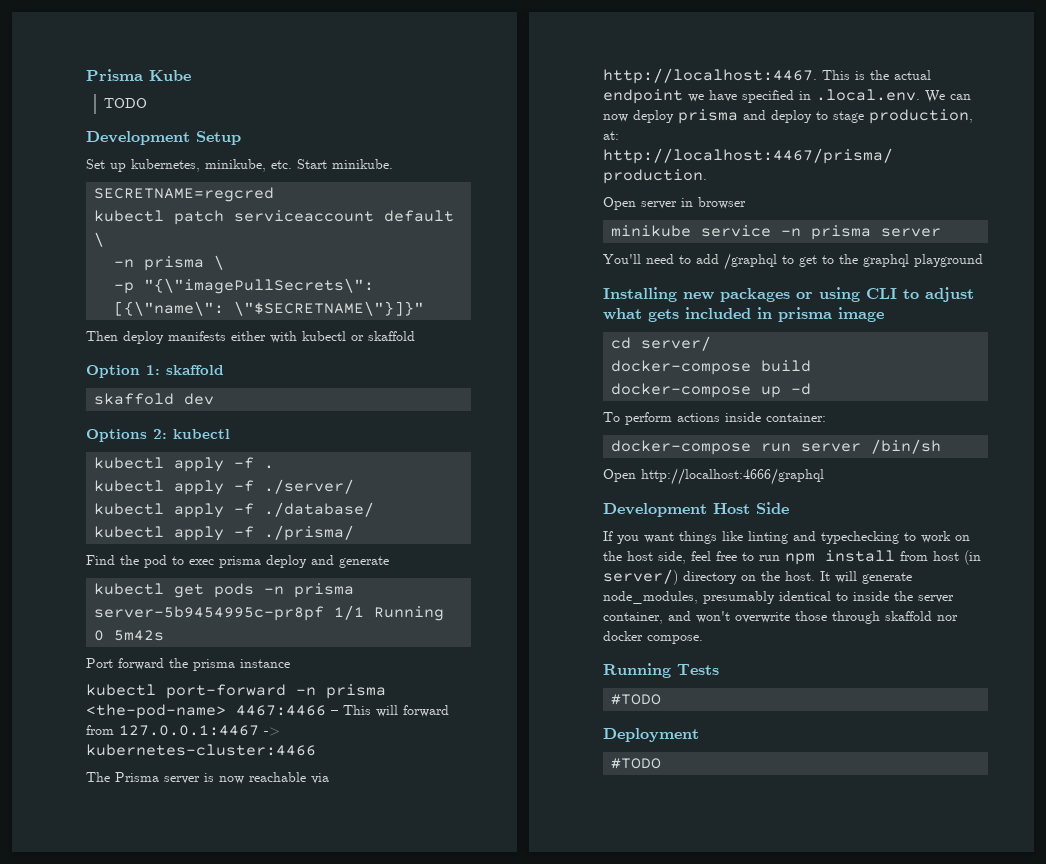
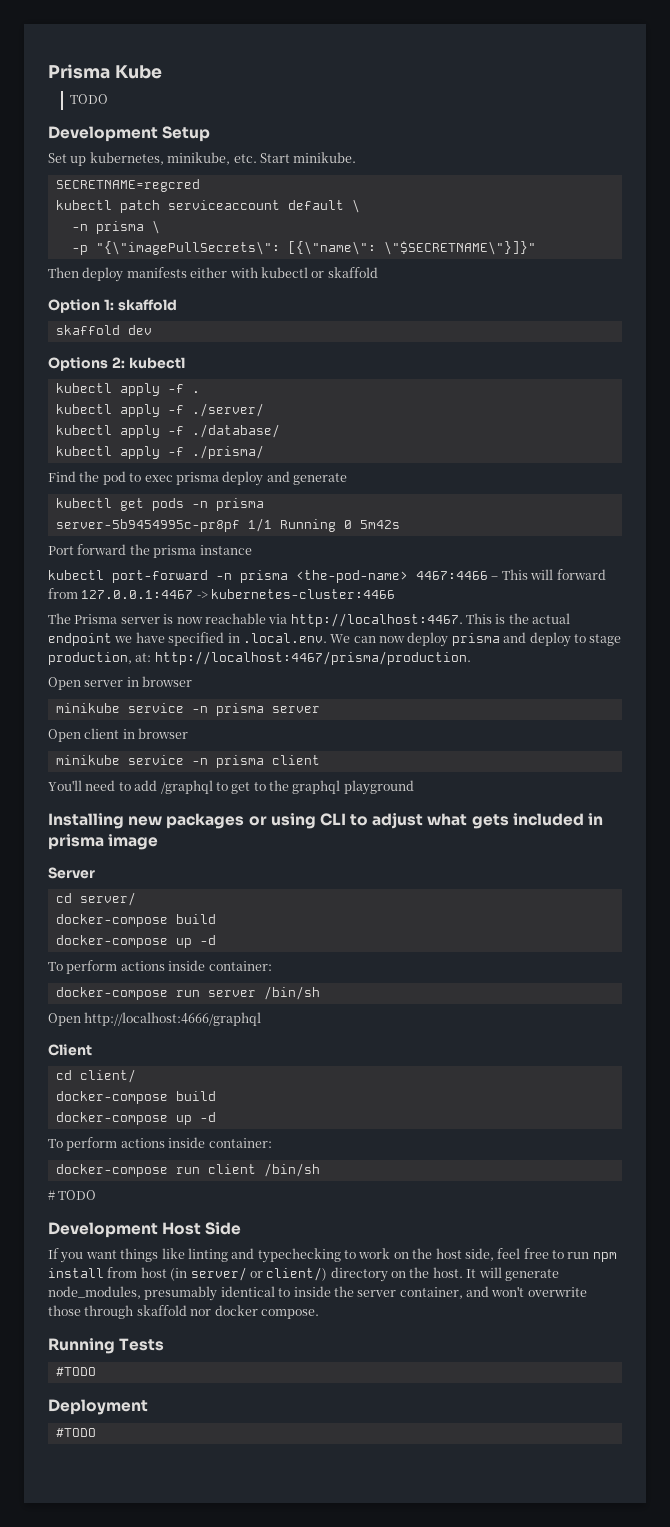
(942, 232) none -> [48,728,189,742] [55,755,320,768] // Open client in browser // minikube service -n prisma client
(884, 314) none -> [48,867,95,879] // Server
(824, 476) none -> [48,1044,92,1056] [55,1069,136,1083] [55,1091,216,1104] [55,1112,216,1125] [48,1137,272,1151] [55,1163,320,1177] [48,1190,97,1200] // Client // cd client/ // docker-compose build // docker-compose up -d // To perform actions inside container: // docker-compose run client /bin/sh // # TODO
[603,569,678,585] server/) -> [190,1267,328,1281] server/ or client/)

